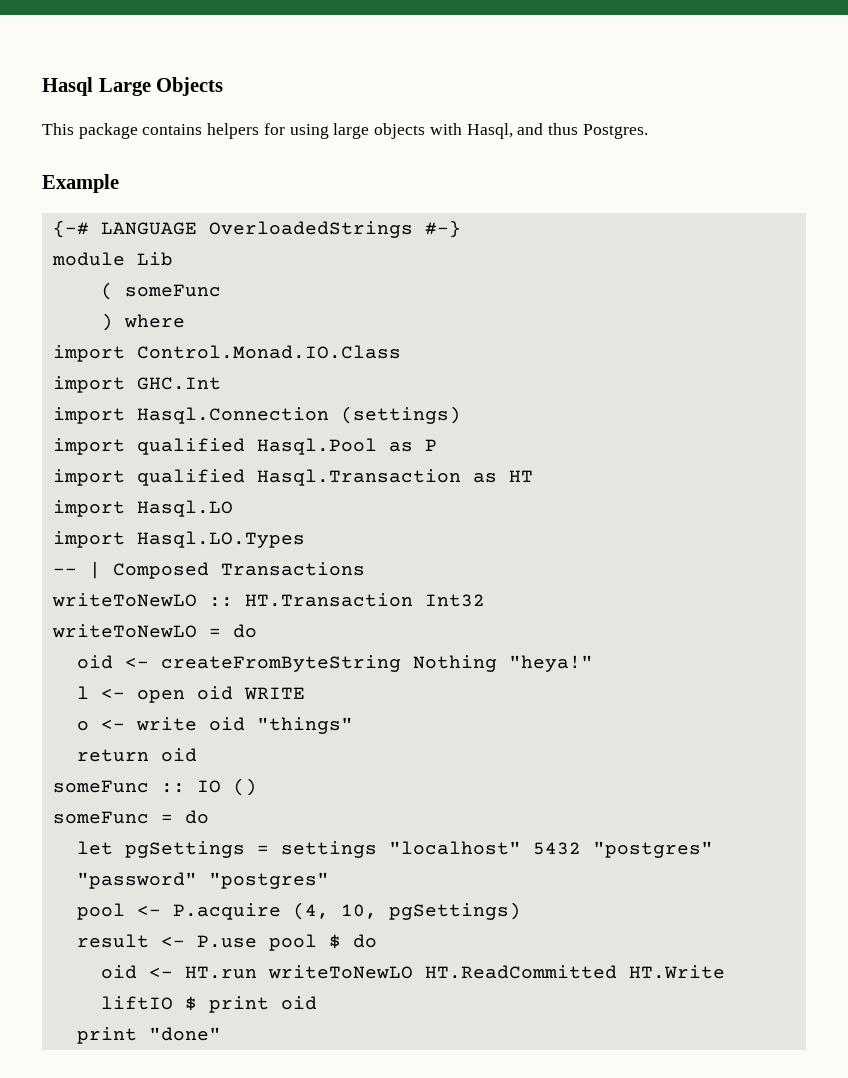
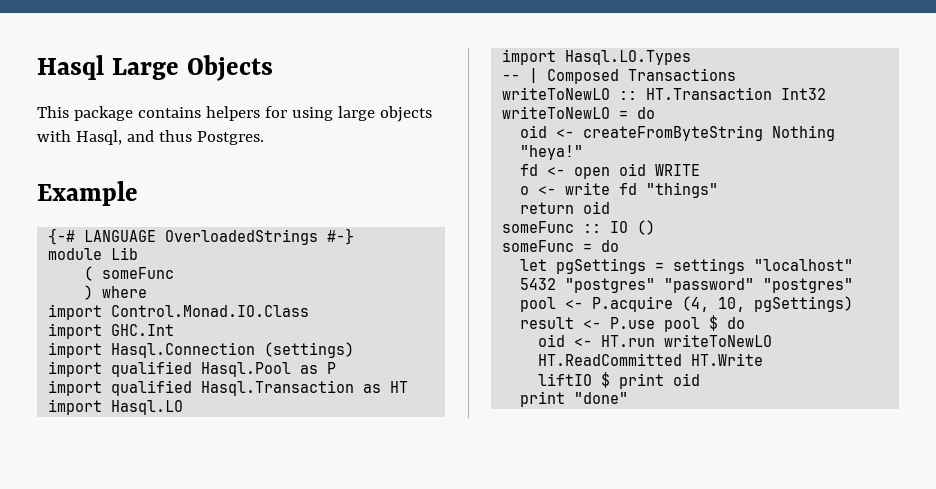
[76,686,89,699] l -> [520,164,539,176] fd
[208,717,245,731] oid -> [619,183,638,195] fd

